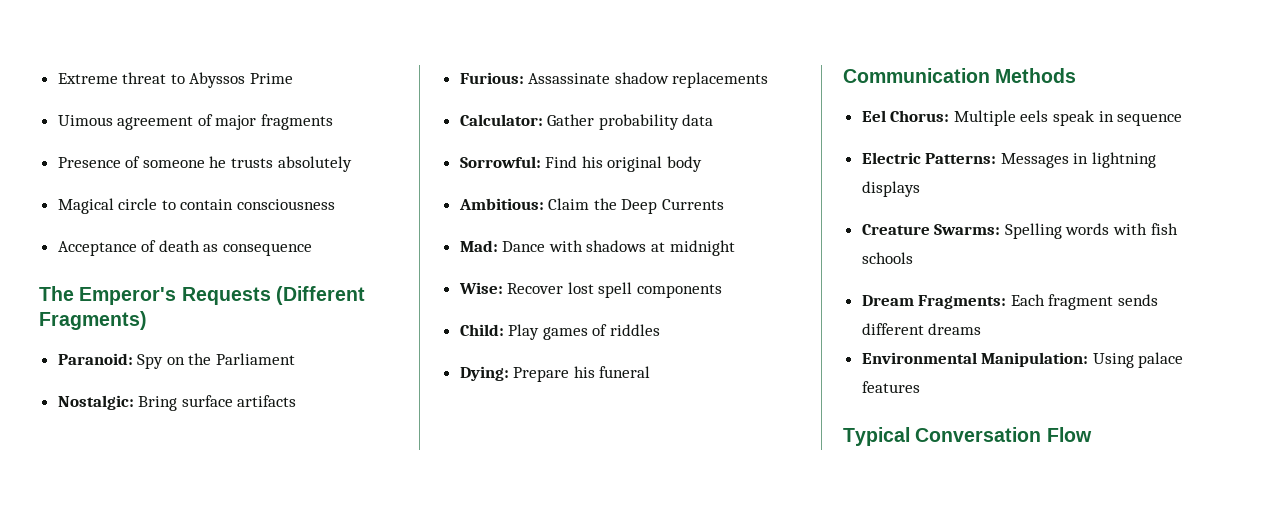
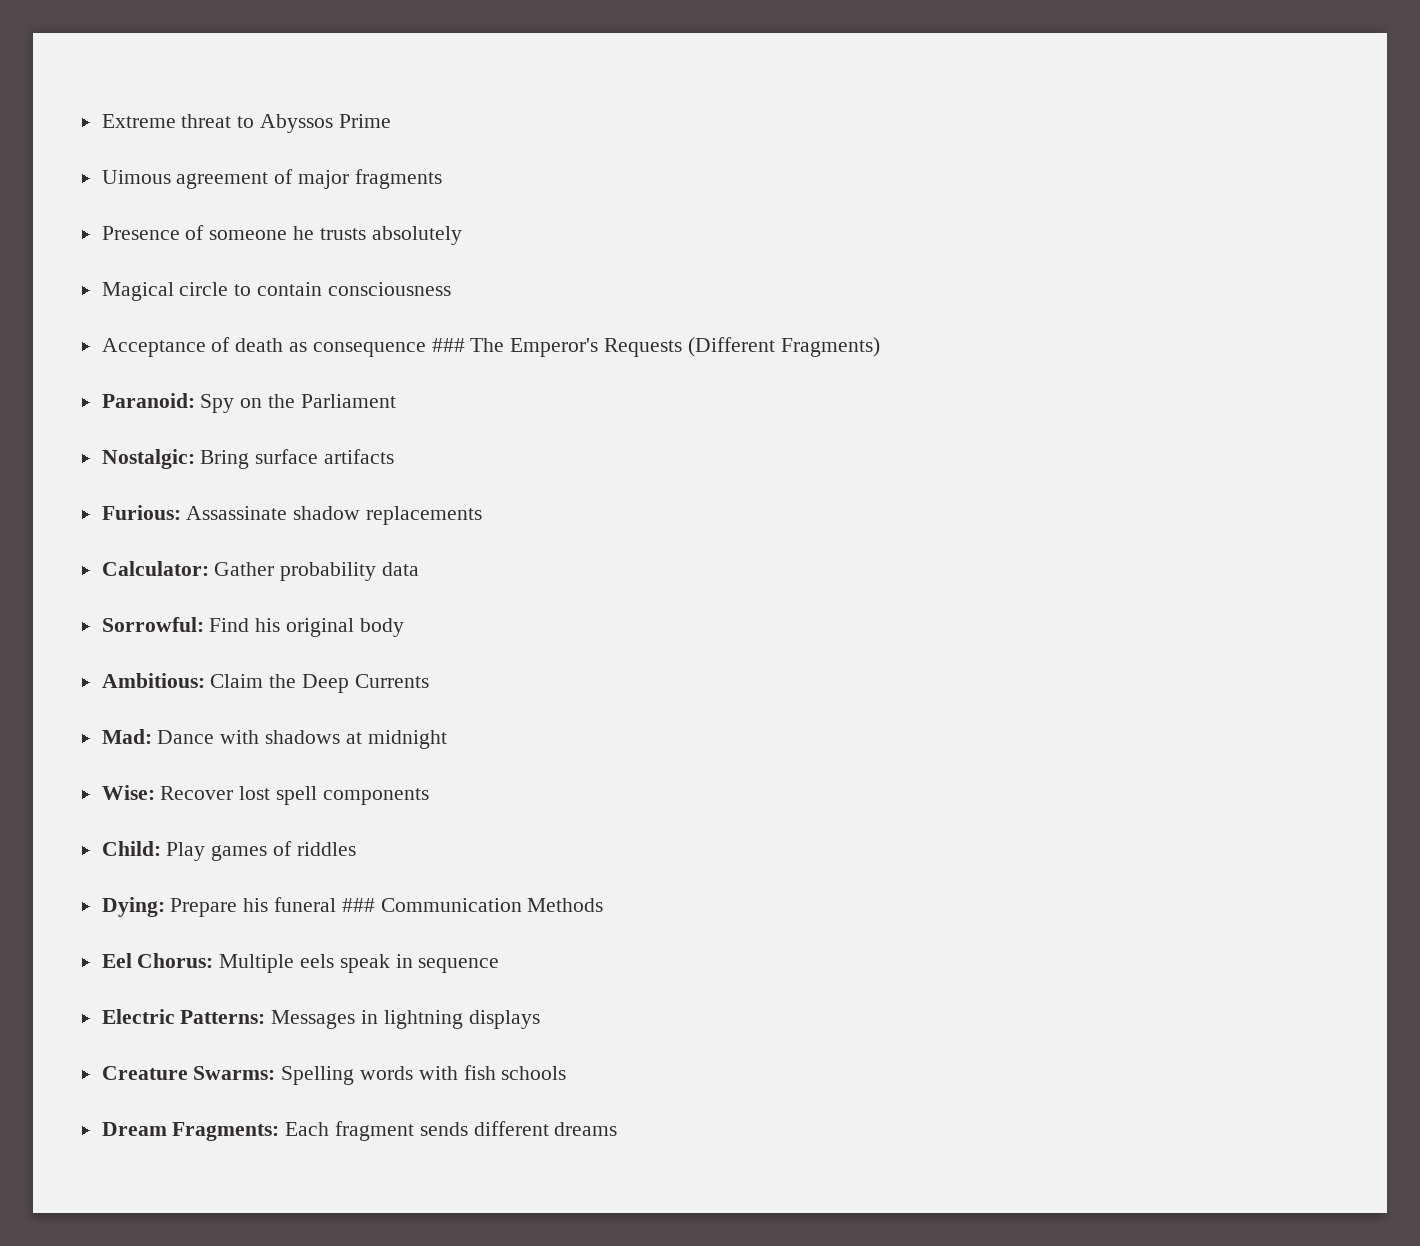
(313, 249) // -> [431,338,465,352] ###
(651, 372) // -> [341,898,375,912] ###
[861,352,1184,368] [861,381,920,393] [843,427,1092,446] // Environmental Manipulation: Using palace features // Typical Conversation Flow -> (618, 1129) none

